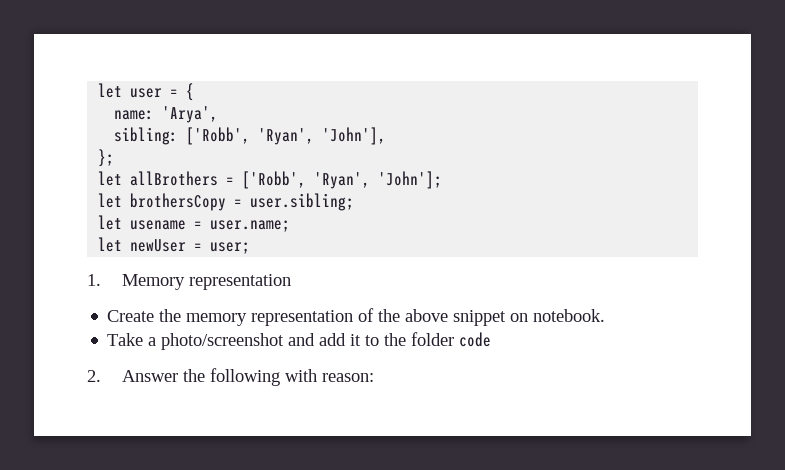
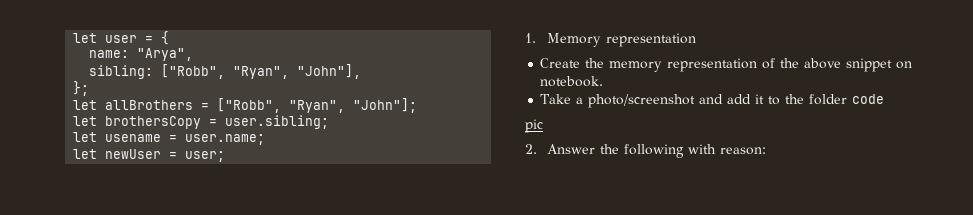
[162,106,219,123] 'Arya', -> [137,48,194,61] "Arya",
[186,127,387,145] ['Robb', 'Ryan', 'John'], -> [161,64,362,79] ["Robb", "Ryan", "John"],
[242,171,443,189] ['Robb', 'Ryan', 'John']; -> [217,98,418,113] ["Robb", "Ryan", "John"];
(492, 339) none -> [525,119,543,133] // pic

